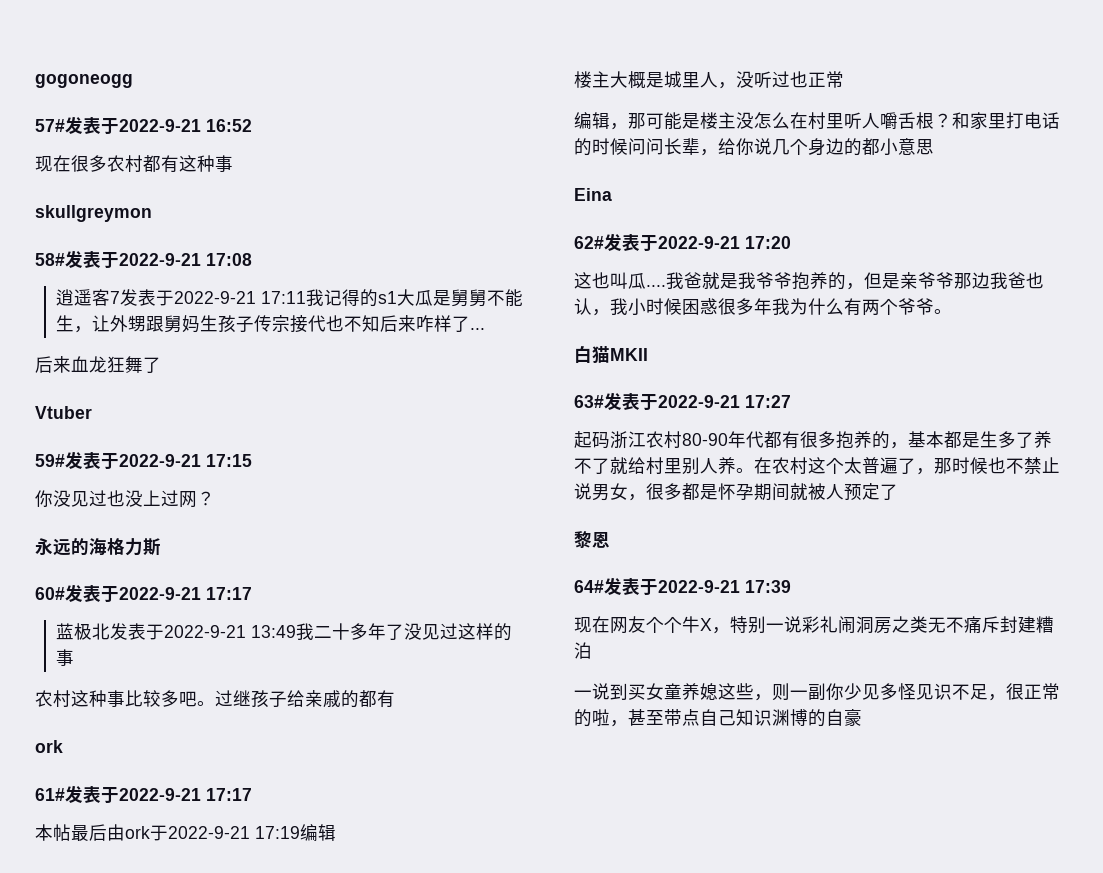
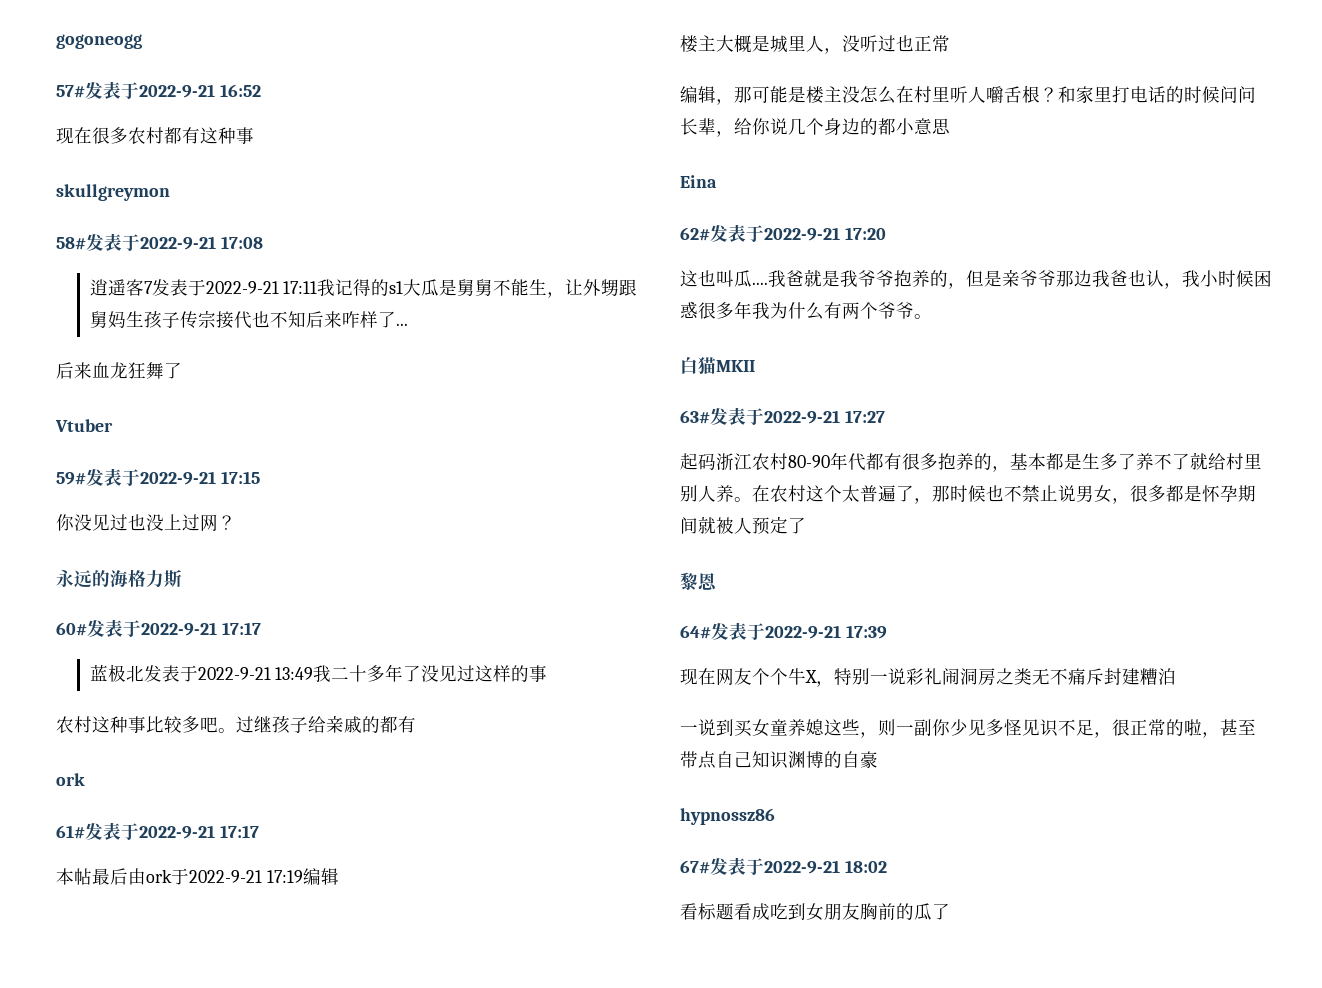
(862, 717) none -> [680,808,775,825] [680,857,887,875] [680,903,950,921] // hypnossz86 // 67#发表于2022-9-21 18:02 // 看标题看成吃到女朋友胸前的瓜了

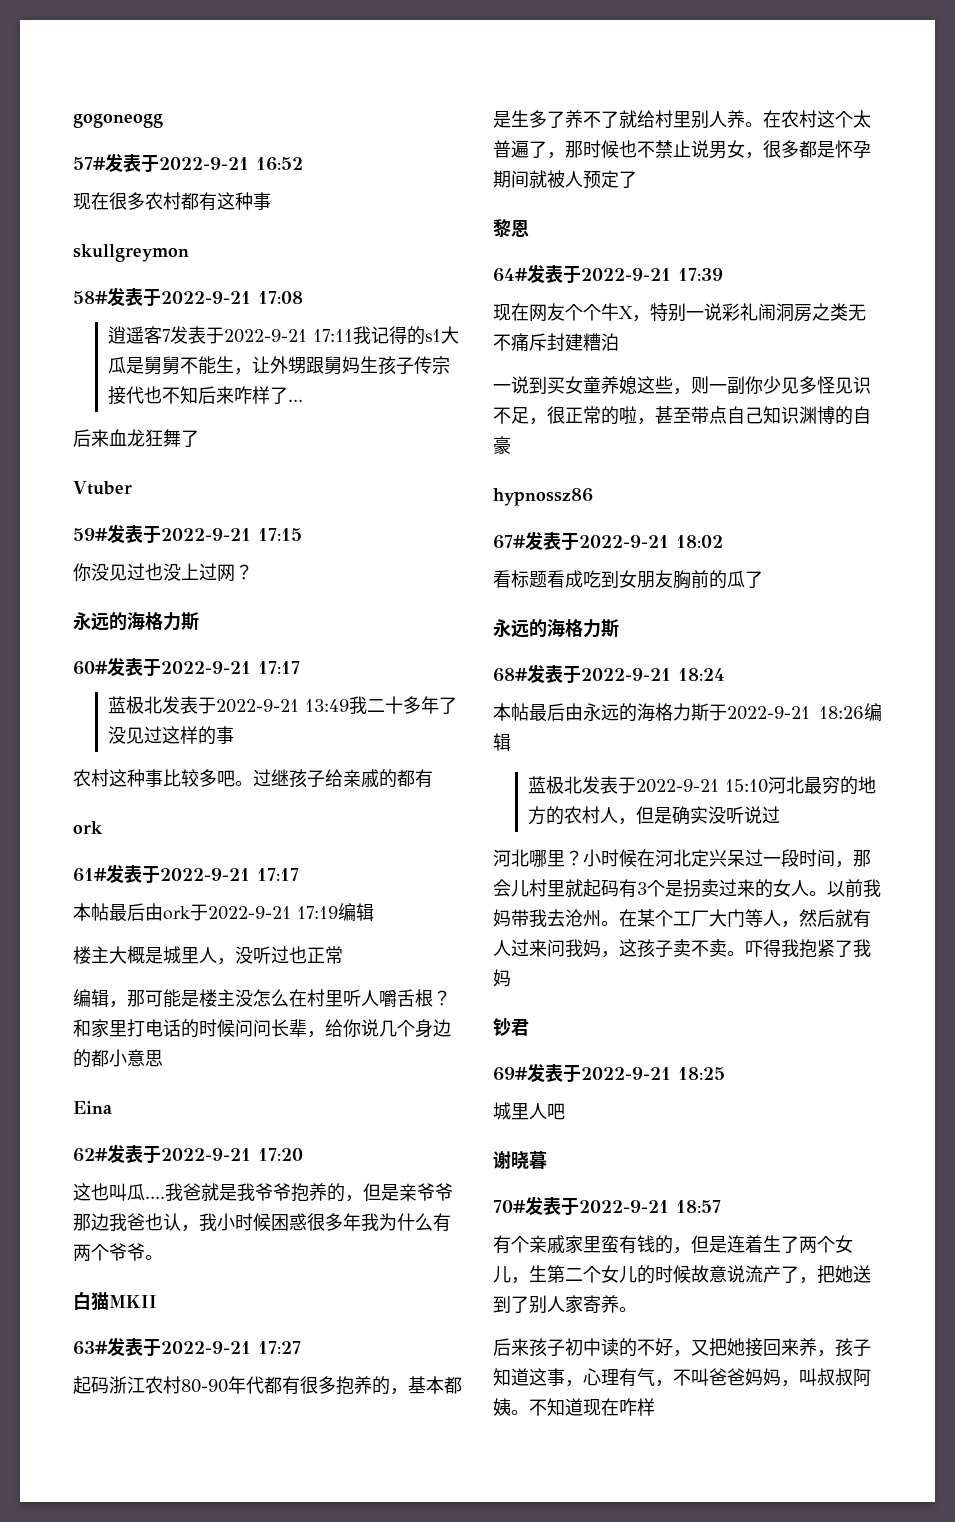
(950, 911) none -> [493,619,619,638] [493,664,725,683] [493,703,882,722] [493,733,511,751] [527,776,876,795] [527,806,780,825] [493,849,871,868] [493,879,881,898] [493,909,871,928] [493,939,871,958] [493,969,511,987] [493,1018,529,1036] [493,1063,725,1082] [493,1102,565,1120] [493,1151,547,1169] [493,1196,721,1215] [493,1235,853,1254] [493,1265,871,1284] [493,1295,637,1314] [493,1338,871,1357] [493,1368,871,1387] [493,1398,655,1416] // 永远的海格力斯 // 68#发表于2022-9-21 18:24 // 本帖最后由永远的海格力斯于2022-9-21 18:26编辑 // 蓝极北发表于2022-9-21 15:10河北最穷的地方的农村人，但是确实没听说过 // 河北哪里？小时候在河北定兴呆过一段时间，那会儿村里就起码有3个是拐卖过来的女人。以前我妈带我去沧州。在某个工厂大门等人，然后就有人过来问我妈，这孩子卖不卖。吓得我抱紧了我妈 // 钞君 // 69#发表于2022-9-21 18:25 // 城里人吧 // 谢晓暮 // 70#发表于2022-9-21 18:57 // 有个亲戚家里蛮有钱的，但是连着生了两个女儿，生第二个女儿的时候故意说流产了，把她送到了别人家寄养。 // 后来孩子初中读的不好，又把她接回来养，孩子知道这事，心理有气，不叫爸爸妈妈，叫叔叔阿姨。不知道现在咋样

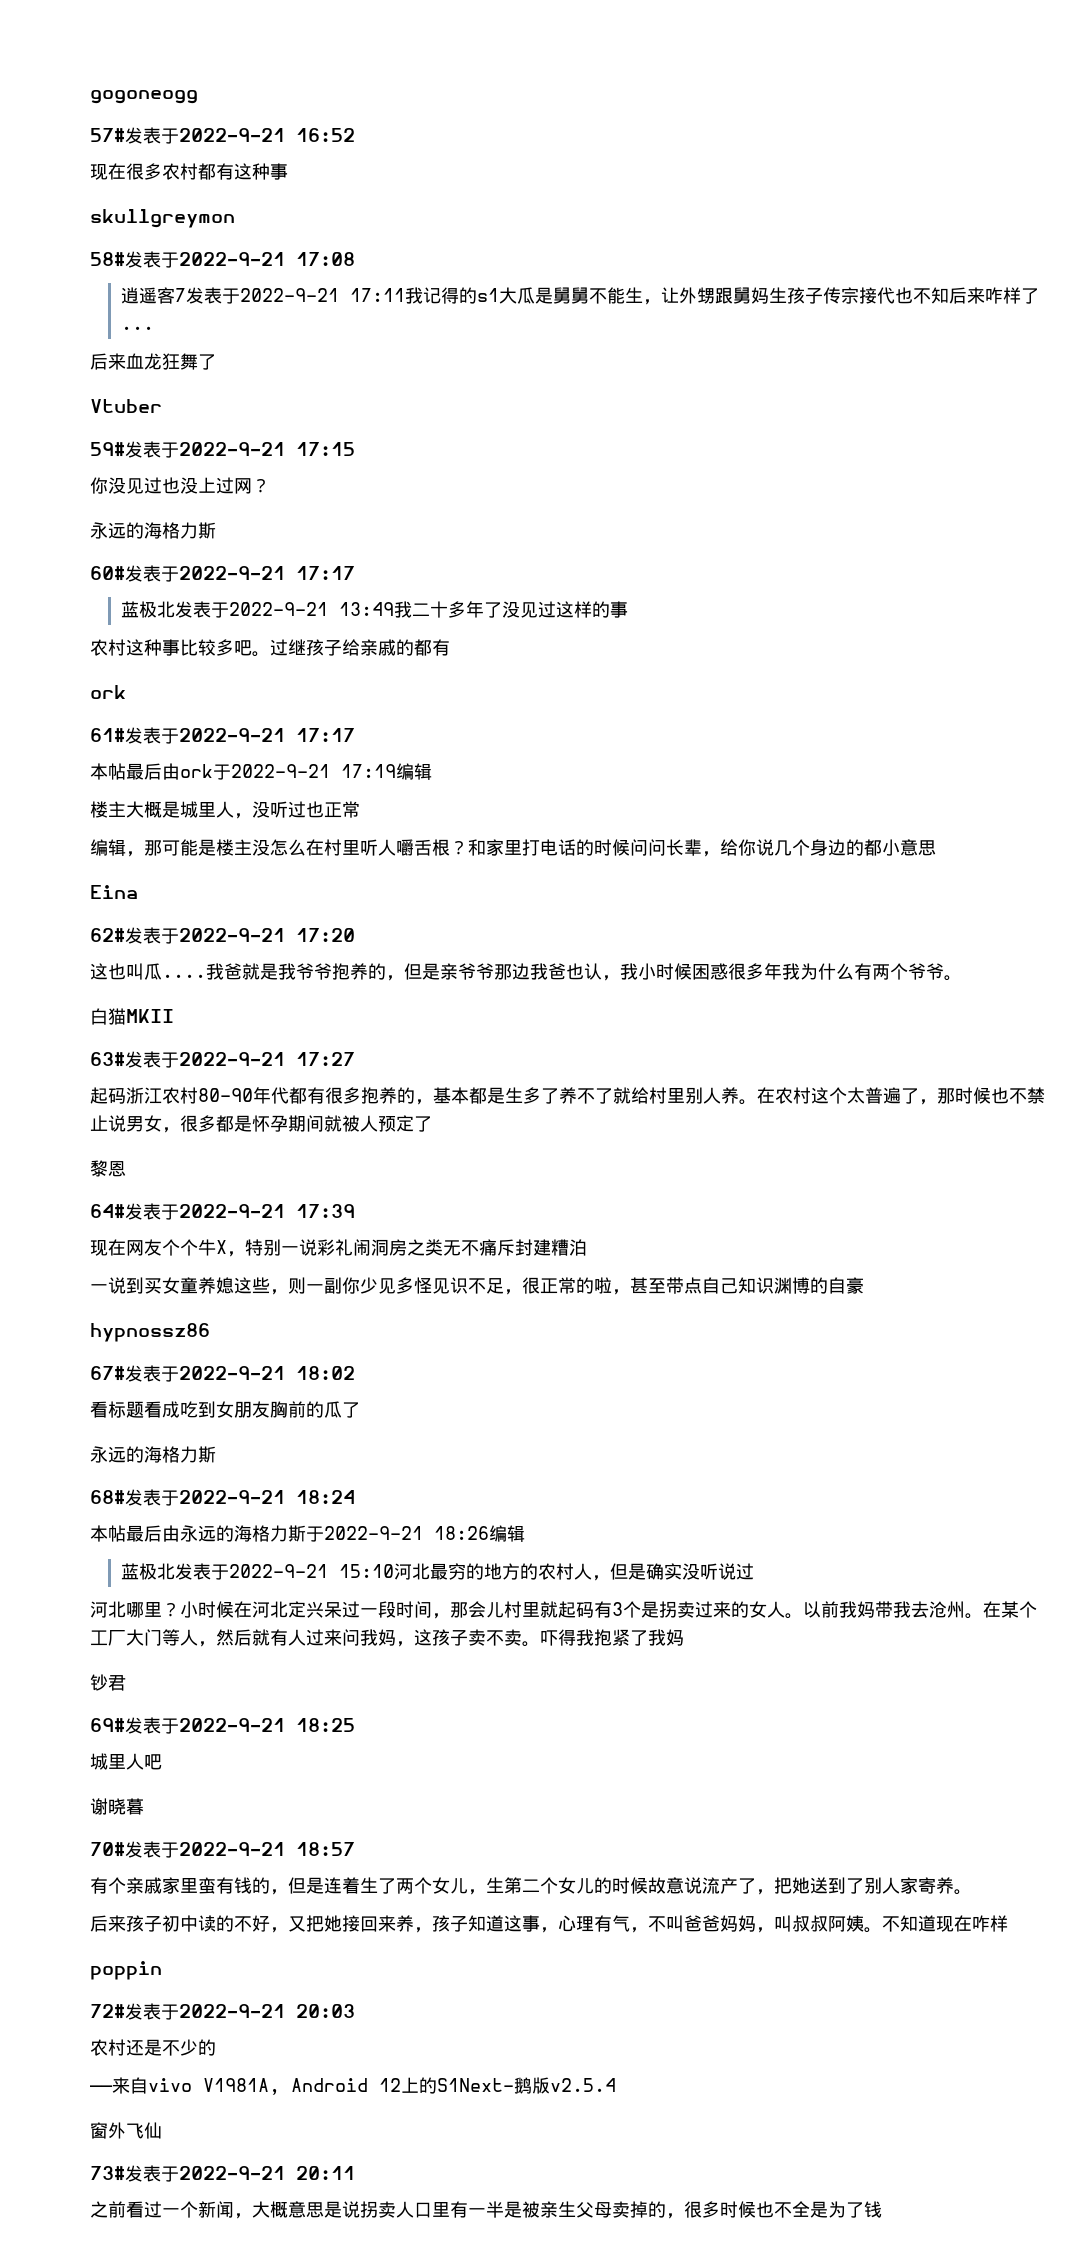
(655, 1407) none -> [90,1961,162,1980] [90,2003,355,2020] [90,2039,216,2056] [90,2077,616,2095] [90,2122,162,2139] [90,2165,355,2182] [90,2201,882,2219] // poppin // 72#发表于2022-9-21 20:03 // 农村还是不少的 // ——来自vivo V1981A, Android 12上的S1Next-鹅版v2.5.4 // 窗外飞仙 // 73#发表于2022-9-21 20:11 // 之前看过一个新闻，大概意思是说拐卖人口里有一半是被亲生父母卖掉的，很多时候也不全是为了钱

